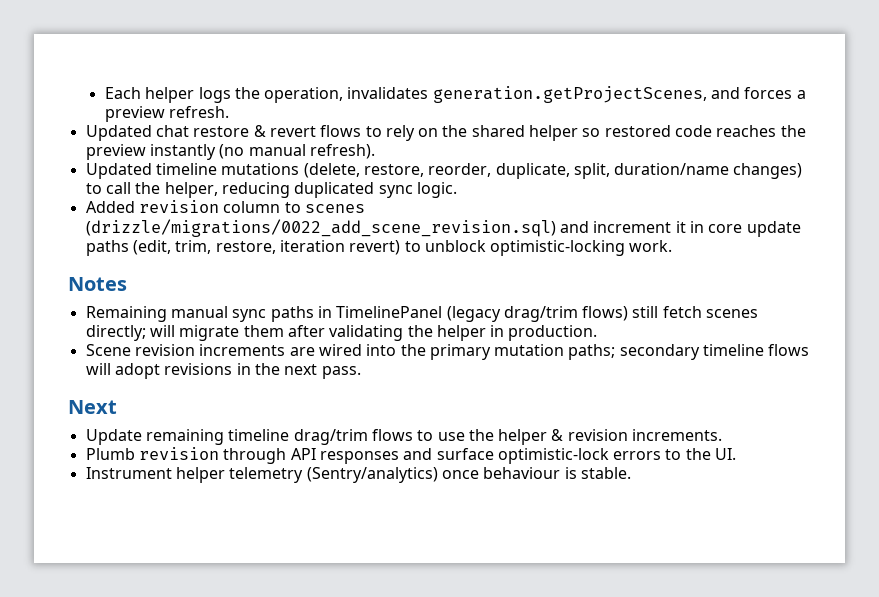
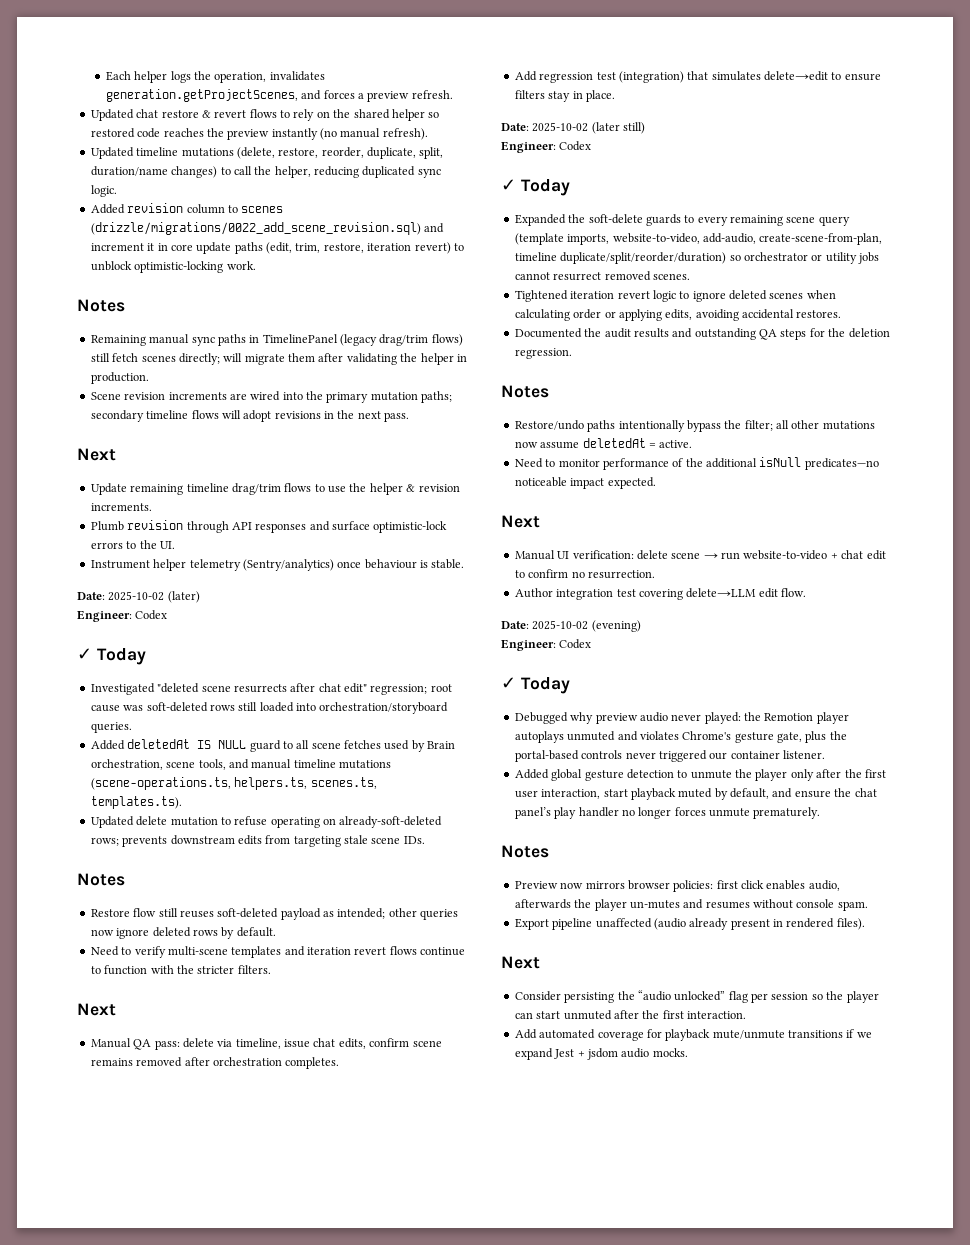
(631, 473) none -> [77,591,200,603] [77,610,168,622] [77,648,146,665] [90,683,452,695] [90,702,449,714] [90,722,132,733] [90,739,456,752] [90,759,391,770] [90,777,377,790] [90,796,182,809] [90,816,443,828] [90,835,425,847] [77,873,125,886] [90,908,459,920] [90,927,276,939] [90,946,466,958] [90,965,271,975] [77,1003,116,1016] [90,1038,442,1050] [90,1057,340,1069] [514,71,881,83] [514,90,615,102] [501,122,646,134] [501,141,592,153] [501,179,570,196] [514,214,850,226] [514,233,883,245] [514,252,879,264] [514,271,690,281] [514,290,836,302] [514,309,842,321] [514,328,890,340] [514,348,572,359] [501,385,549,398] [514,420,875,432] [514,438,693,449] [514,457,879,470] [514,477,656,489] [501,515,540,528] [514,550,886,560] [514,569,655,579] [514,588,806,600] [501,620,641,632] [501,639,592,651] [501,677,570,694] [514,712,849,724] [514,731,847,743] [514,750,825,762] [514,769,886,781] [514,788,877,800] [514,807,821,819] [501,845,549,858] [514,880,840,892] [514,899,868,911] [514,918,865,930] [501,956,540,969] [514,990,879,1003] [514,1010,746,1020] [514,1029,872,1041] [514,1048,688,1060] // Date: 2025-10-02 (later) // Engineer: Codex // ✓ Today // Investigated "deleted scene resurrects after chat edit" regression; root cause was soft-deleted rows still loaded into orchestration/storyboard queries. // Added deletedAt IS NULL guard to all scene fetches used by Brain orchestration, scene tools, and manual timeline mutations (scene-operations.ts, helpers.ts, scenes.ts, templates.ts). // Updated delete mutation to refuse operating on already-soft-deleted rows; prevents downstream edits from targeting stale scene IDs. // Notes // Restore flow still reuses soft-deleted payload as intended; other queries now ignore deleted rows by default. // Need to verify multi-scene templates and iteration revert flows continue to function with the stricter filters. // Next // Manual QA pass: delete via timeline, issue chat edits, confirm scene remains removed after orchestration completes. // Add regression test (integration) that simulates delete→edit to ensure filters stay in place. // Date: 2025-10-02 (later still) // Engineer: Codex // ✓ Today // Expanded the soft-delete guards to every remaining scene query (template imports, website-to-video, add-audio, create-scene-from-plan, timeline duplicate/split/reorder/duration) so orchestrator or utility jobs cannot resurrect removed scenes. // Tightened iteration revert logic to ignore deleted scenes when calculating order or applying edits, avoiding accidental restores. // Documented the audit results and outstanding QA steps for the deletion regression. // Notes // Restore/undo paths intentionally bypass the filter; all other mutations now assume deletedAt = active. // Need to monitor performance of the additional isNull predicates—no noticeable impact expected. // Next // Manual UI verification: delete scene → run website-to-video + chat edit to confirm no resurrection. // Author integration test covering delete→LLM edit flow. // Date: 2025-10-02 (evening) // Engineer: Codex // ✓ Today // Debugged why preview audio never played: the Remotion player autoplays unmuted and violates Chrome's gesture gate, plus the portal-based controls never triggered our container listener. // Added global gesture detection to unmute the player only after the first user interaction, start playback muted by default, and ensure the chat panel’s play handler no longer forces unmute prematurely. // Notes // Preview now mirrors browser policies: first click enables audio, afterwards the player un-mutes and resumes without console spam. // Export pipeline unaffected (audio already present in rendered files). // Next // Consider persisting the “audio unlocked” flag per session so the player can start unmuted after the first interaction. // Add automated coverage for playback mute/unmute transitions if we expand Jest + jsdom audio mocks.

